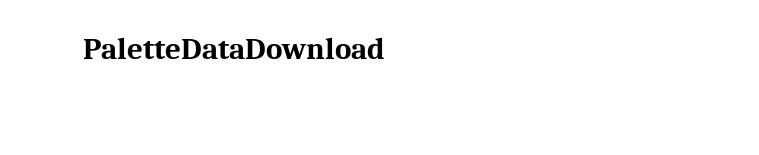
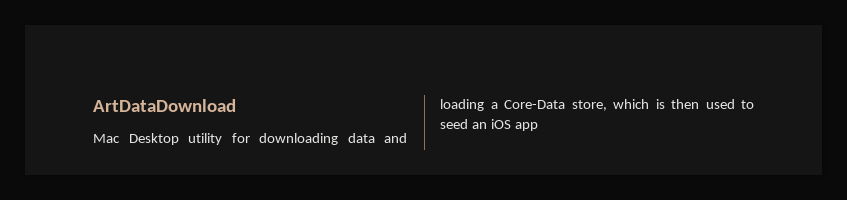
[83,37,385,59] PaletteDataDownload -> [93,99,236,112] [93,133,407,145] [440,99,754,111] [440,119,538,131] ArtDataDownload // Mac Desktop utility for downloading data and loading a Core-Data store, which is then used to seed an iOS app

